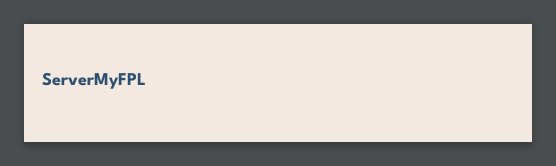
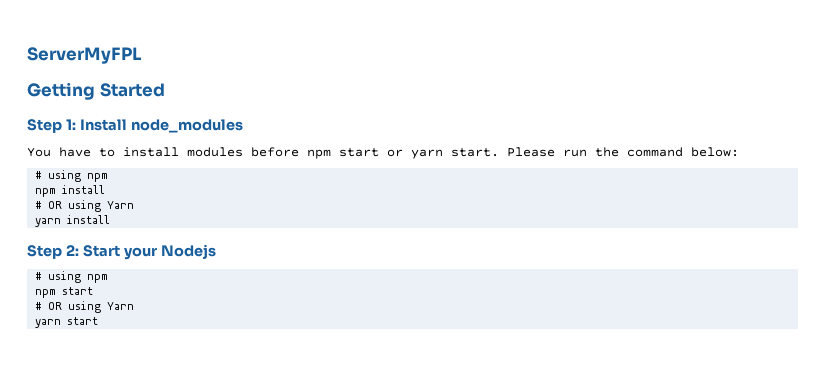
(146, 80) none -> [27,82,165,100] [27,119,243,133] [27,147,739,159] [35,170,109,182] [35,185,106,197] [35,200,135,212] [35,215,111,227] [27,244,216,260] [35,271,109,283] [35,287,94,298] [35,301,135,313] [35,317,99,328] // Getting Started // Step 1: Install node_modules // You have to install modules before npm start or yarn start. Please run the command below: // # using npm // npm install // # OR using Yarn // yarn install // Step 2: Start your Nodejs // # using npm // npm start // # OR using Yarn // yarn start

